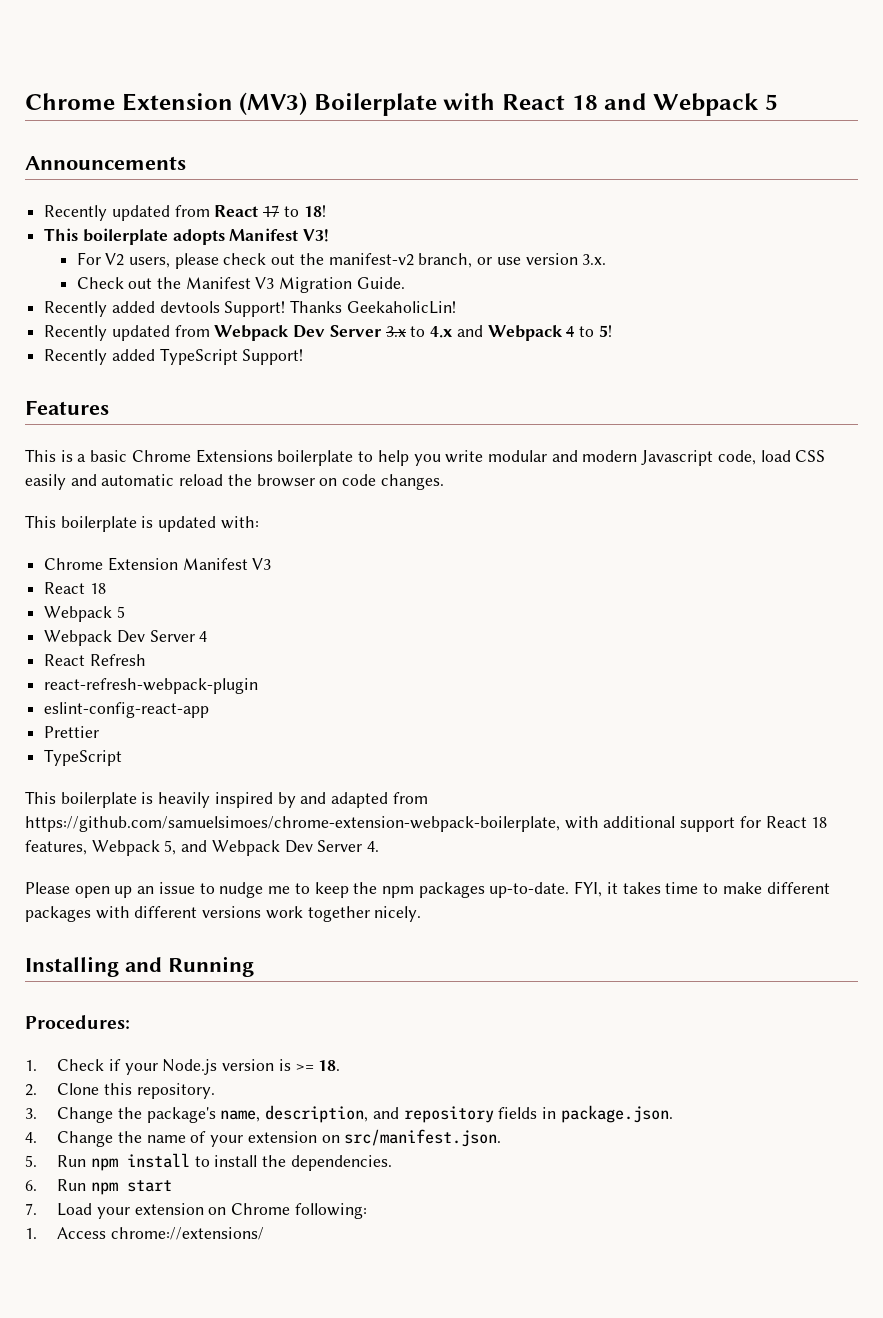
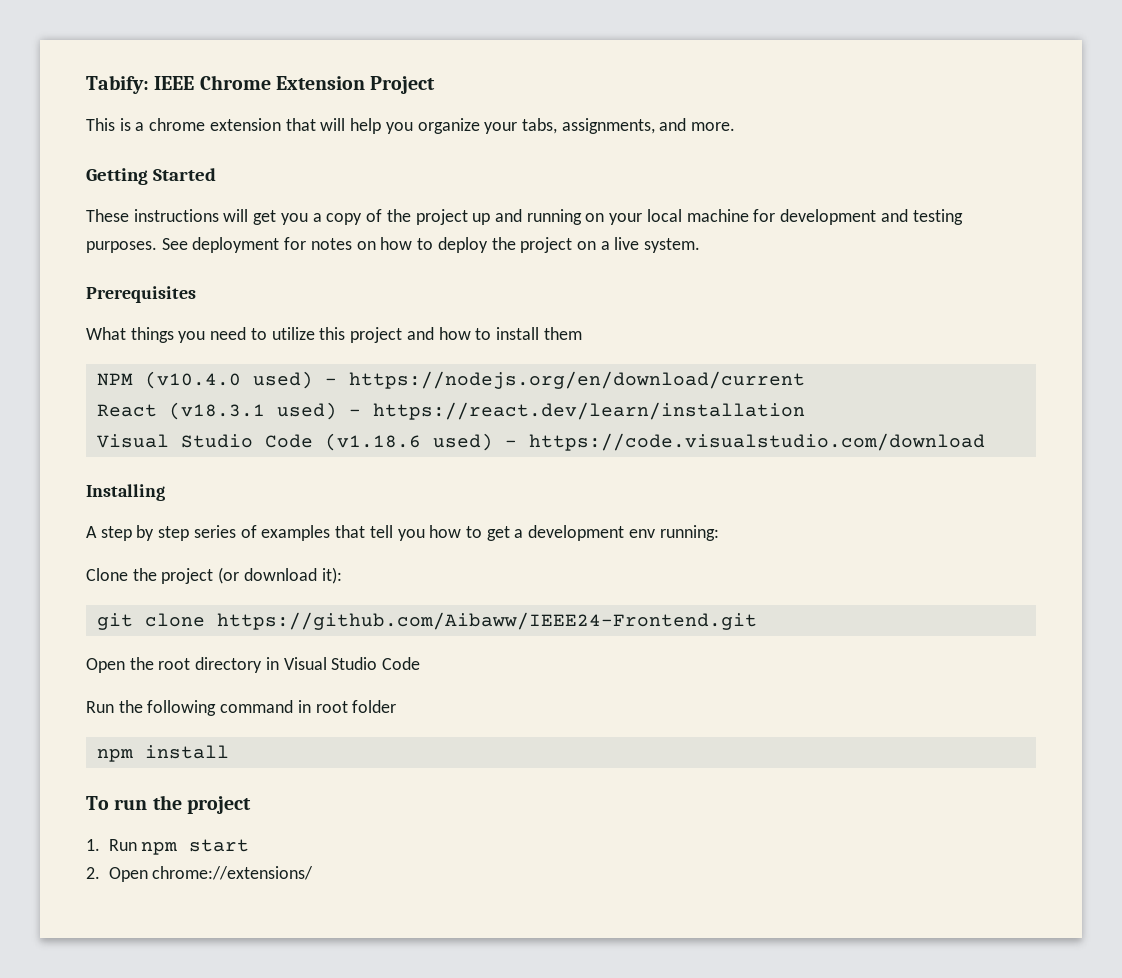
[25,92,778,116] [25,156,186,170] [44,205,326,221] [44,228,330,245] [76,252,607,269] [76,277,405,293] [44,300,456,317] [44,325,612,341] [44,348,304,365] [25,400,109,415] [25,449,826,466] [25,474,444,490] [25,515,259,532] [44,557,272,571] [44,582,106,594] [44,606,125,622] [44,630,208,646] [44,654,146,666] [44,678,259,694] [44,702,210,718] [44,726,100,738] [44,749,123,766] [25,791,428,808] [25,816,828,832] [25,840,380,856] [25,881,830,898] [25,906,422,922] [25,956,254,977] [25,1015,130,1029] [25,1059,341,1075] [25,1083,215,1099] [25,1105,673,1123] [25,1129,502,1147] [25,1153,392,1171] [25,1179,173,1195] [25,1203,367,1219] [25,1227,107,1239] Chrome Extension (MV3) Boilerplate with React 18 and Webpack 5 // Announcements // Recently updated from React 17 to 18! // This boilerplate adopts Manifest V3! // For V2 users, please check out the manifest-v2 branch, or use version 3.x. // Check out the Manifest V3 Migration Guide. // Recently added devtools Support! Thanks GeekaholicLin! // Recently updated from Webpack Dev Server 3.x to 4.x and Webpack 4 to 5! // Recently added TypeScript Support! // Features // This is a basic Chrome Extensions boilerplate to help you write modular and modern Javascript code, load CSS easily and automatic reload the browser on code changes. // This boilerplate is updated with: // Chrome Extension Manifest V3 // React 18 // Webpack 5 // Webpack Dev Server 4 // React Refresh // react-refresh-webpack-plugin // eslint-config-react-app // Prettier // TypeScript // This boilerplate is heavily inspired by and adapted from https://github.com/samuelsimoes/chrome-extension-webpack-boilerplate, with additional support for React 18 features, Webpack 5, and Webpack Dev Server 4. // Please open up an issue to nudge me to keep the npm packages up-to-date. FYI, it takes time to make different packages with different versions work together nicely. // Installing and Running // Procedures: // 1. Check if your Node.js version is >= 18. // 2. Clone this repository. // 3. Change the package's name, description, and repository fields in package.json. // 4. Change the name of your extension on src/manifest.json. // 5. Run npm install to install the dependencies. // 6. Run npm start // 7. Load your extension on Chrome following: // 1. Access -> [86,75,436,94] [86,118,736,134] [86,168,216,185] [86,209,963,225] [86,237,701,253] [86,286,196,303] [86,327,582,343] [96,371,805,389] [96,402,805,420] [96,433,985,451] [86,484,165,501] [86,525,719,541] [86,567,342,584] [96,612,757,630] [86,657,421,673] [86,700,397,716] [96,745,229,762] [86,795,251,814] [86,839,250,855] [86,867,148,882] Tabify: IEEE Chrome Extension Project // This is a chrome extension that will help you organize your tabs, assignments, and more. // Getting Started // These instructions will get you a copy of the project up and running on your local machine for development and testing purposes. See deployment for notes on how to deploy the project on a live system. // Prerequisites // What things you need to utilize this project and how to install them // NPM (v10.4.0 used) - https://nodejs.org/en/download/current // React (v18.3.1 used) - https://react.dev/learn/installation // Visual Studio Code (v1.18.6 used) - https://code.visualstudio.com/download // Installing // A step by step series of examples that tell you how to get a development env running: // Clone the project (or download it): // git clone https://github.com/Aibaww/IEEE24-Frontend.git // Open the root directory in Visual Studio Code // Run the following command in root folder // npm install // To run the project // 1. Run npm start // 2. Open

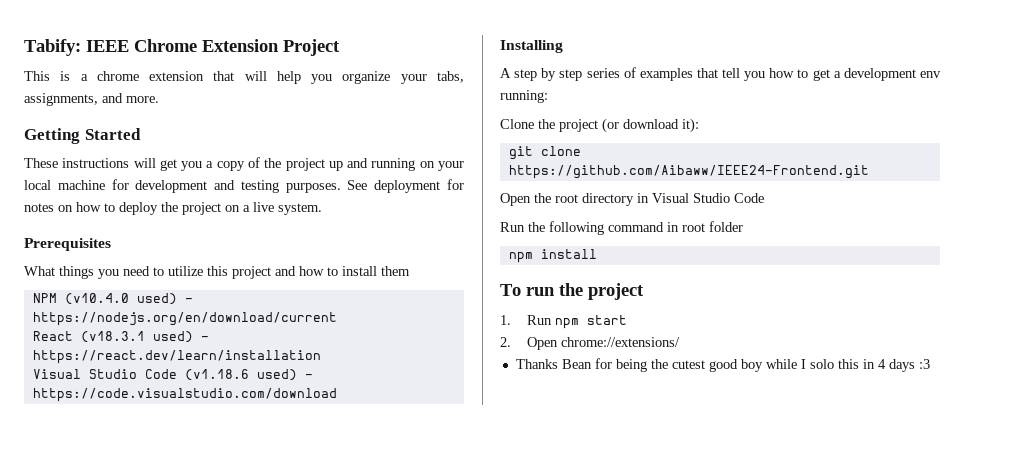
(314, 873) none -> [515,358,930,372] // Thanks Bean for being the cutest good boy while I solo this in 4 days :3

